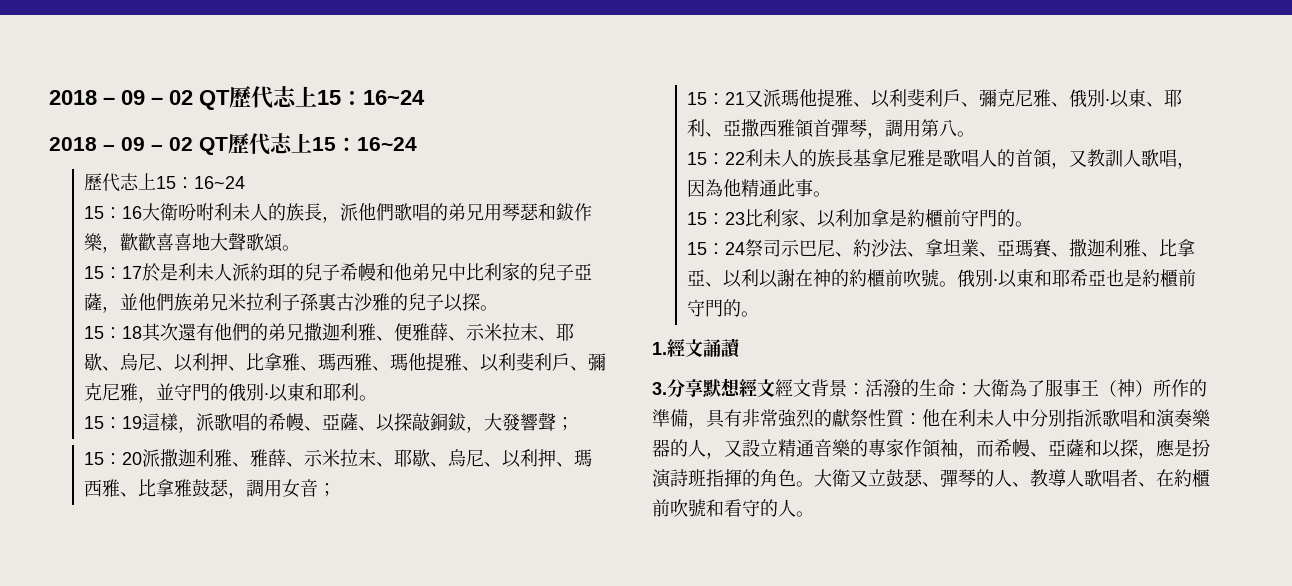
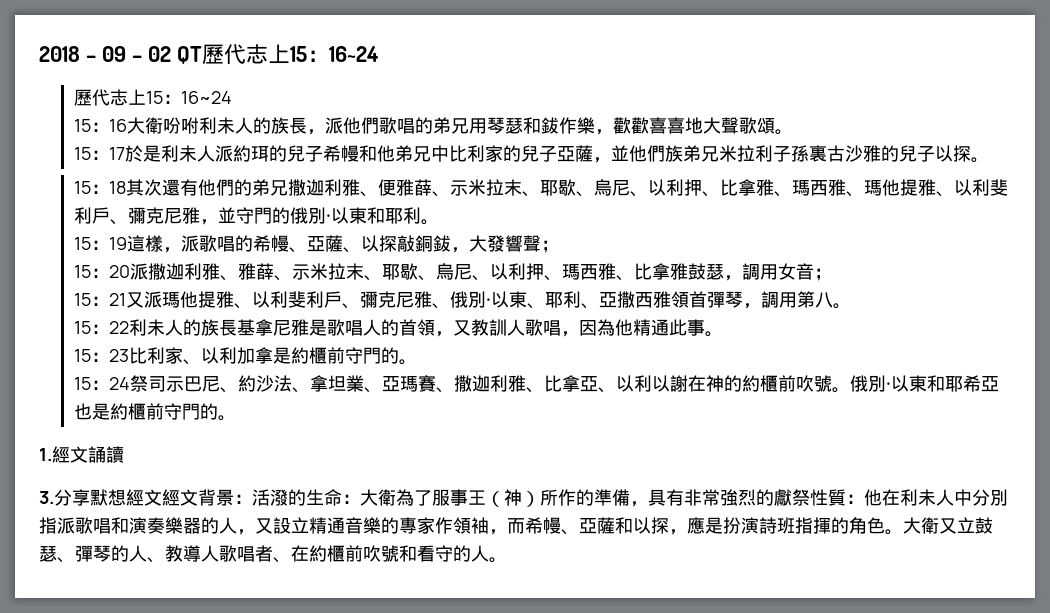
[49,133,417,155] // 2018 – 09 – 02 QT歷代志上15：16~24 -> (379, 54) none

